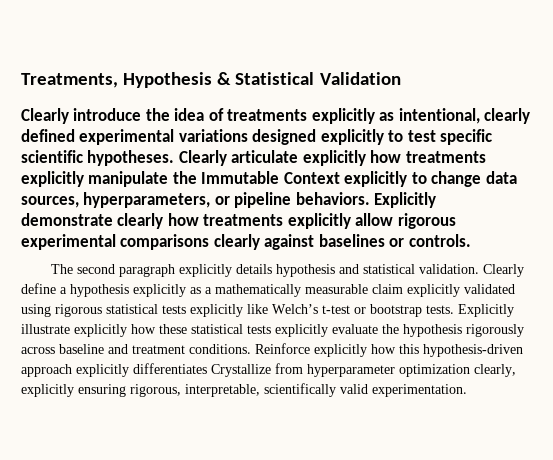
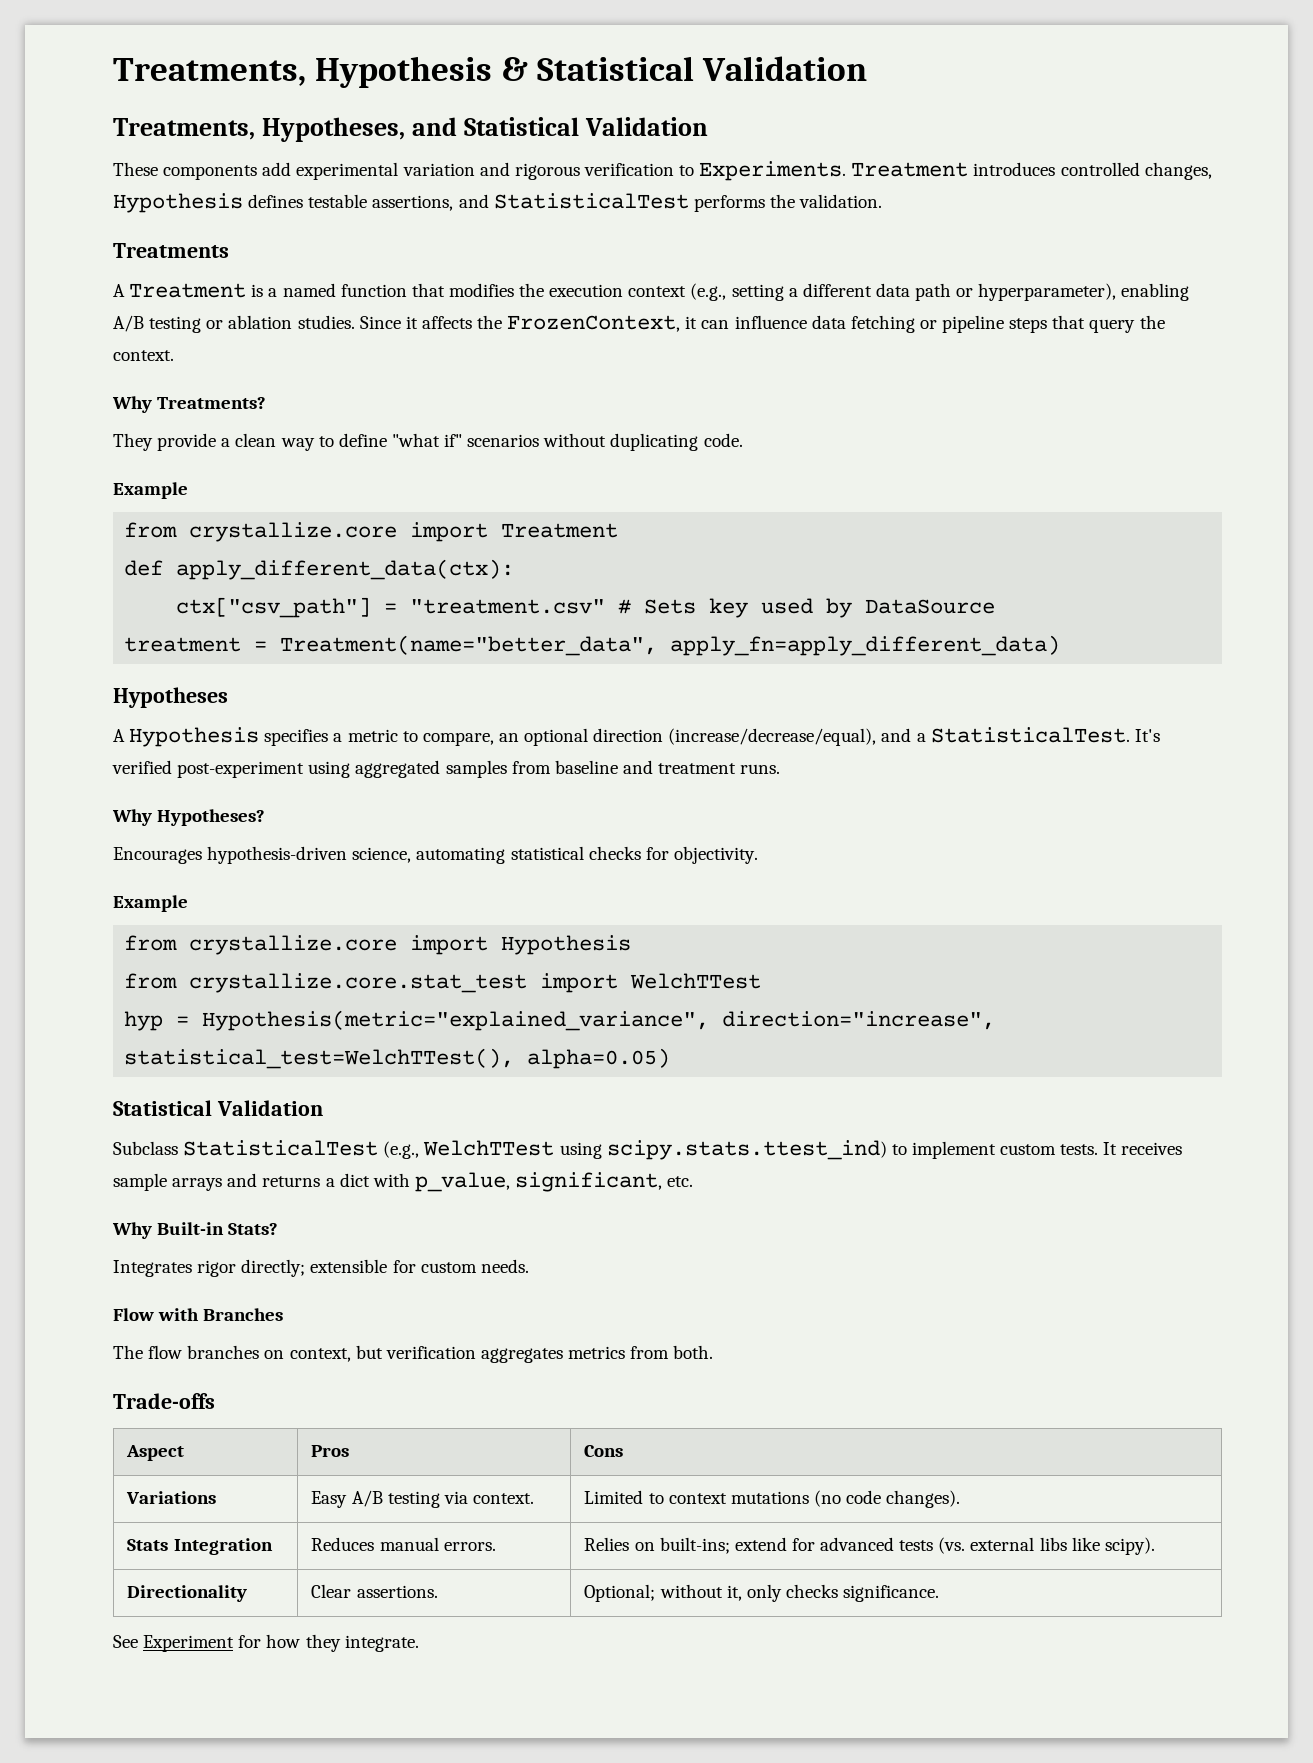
[21,108,531,124] [21,129,493,145] [21,150,486,166] [21,171,517,187] [21,192,437,208] [21,213,456,229] [21,234,471,250] [51,264,525,277] [21,283,515,297] [21,304,514,317] [21,324,524,337] [21,343,523,357] [21,363,516,377] [21,383,467,397] Clearly introduce the idea of treatments explicitly as intentional, clearly defined experimental variations designed explicitly to test specific scientific hypotheses. Clearly articulate explicitly how treatments explicitly manipulate the Immutable Context explicitly to change data sources, hyperparameters, or pipeline behaviors. Explicitly demonstrate clearly how treatments explicitly allow rigorous experimental comparisons clearly against baselines or controls. // The second paragraph explicitly details hypothesis and statistical validation. Clearly define a hypothesis explicitly as a mathematically measurable claim explicitly validated using rigorous statistical tests explicitly like Welch’s t-test or bootstrap tests. Explicitly illustrate explicitly how these statistical tests explicitly evaluate the hypothesis rigorously across baseline and treatment conditions. Reinforce explicitly how this hypothesis-driven approach explicitly differentiates Crystallize from hyperparameter optimization clearly, explicitly ensuring rigorous, interpretable, scientifically valid experimentation. -> [113,117,708,142] [113,161,1212,181] [113,193,883,213] [113,243,229,258] [113,283,1190,301] [113,315,1165,333] [113,350,174,361] [112,396,267,413] [113,433,743,451] [113,482,188,499] [124,522,619,542] [124,559,515,580] [176,597,996,618] [124,635,1061,656] [113,687,228,708] [113,727,1160,747] [112,760,781,778] [112,809,266,826] [113,846,758,864] [113,895,188,912] [124,935,632,955] [124,973,762,993] [124,1010,996,1031] [124,1048,671,1069] [113,1100,323,1116] [113,1140,1183,1160] [113,1172,694,1192] [112,1222,279,1239] [113,1259,529,1277] [113,1308,284,1321] [113,1345,714,1363] [113,1393,215,1409] [126,1445,185,1461] [311,1445,350,1457] [584,1445,624,1457] [126,1491,217,1504] [311,1490,534,1508] [584,1490,961,1508] [127,1538,273,1555] [311,1537,496,1551] [584,1537,1155,1555] [127,1585,248,1602] [311,1584,438,1598] [584,1584,940,1602] [113,1634,419,1652] Treatments, Hypotheses, and Statistical Validation // These components add experimental variation and rigorous verification to Experiments. Treatment introduces controlled changes, Hypothesis defines testable assertions, and StatisticalTest performs the validation. // Treatments // A Treatment is a named function that modifies the execution context (e.g., setting a different data path or hyperparameter), enabling A/B testing or ablation studies. Since it affects the FrozenContext, it can influence data fetching or pipeline steps that query the context. // Why Treatments? // They provide a clean way to define "what if" scenarios without duplicating code. // Example // from crystallize.core import Treatment // def apply_different_data(ctx): // ctx["csv_path"] = "treatment.csv" # Sets key used by DataSource // treatment = Treatment(name="better_data", apply_fn=apply_different_data) // Hypotheses // A Hypothesis specifies a metric to compare, an optional direction (increase/decrease/equal), and a StatisticalTest. It's verified post-experiment using aggregated samples from baseline and treatment runs. // Why Hypotheses? // Encourages hypothesis-driven science, automating statistical checks for objectivity. // Example // from crystallize.core import Hypothesis // from crystallize.core.stat_test import WelchTTest // hyp = Hypothesis(metric="explained_variance", direction="increase", statistical_test=WelchTTest(), alpha=0.05) // Statistical Validation // Subclass StatisticalTest (e.g., WelchTTest using scipy.stats.ttest_ind) to implement custom tests. It receives sample arrays and returns a dict with p_value, significant, etc. // Why Built-in Stats? // Integrates rigor directly; extensible for custom needs. // Flow with Branches // The flow branches on context, but verification aggregates metrics from both. // Trade-offs // Aspect | Pros | Cons // Variations | Easy A/B testing via context. | Limited to context mutations (no code changes). // Stats Integration | Reduces manual errors. | Relies on built-ins; extend for advanced tests (vs. external libs like scipy). // Directionality | Clear assertions. | Optional; without it, only checks significance. // See Experiment for how they integrate.

